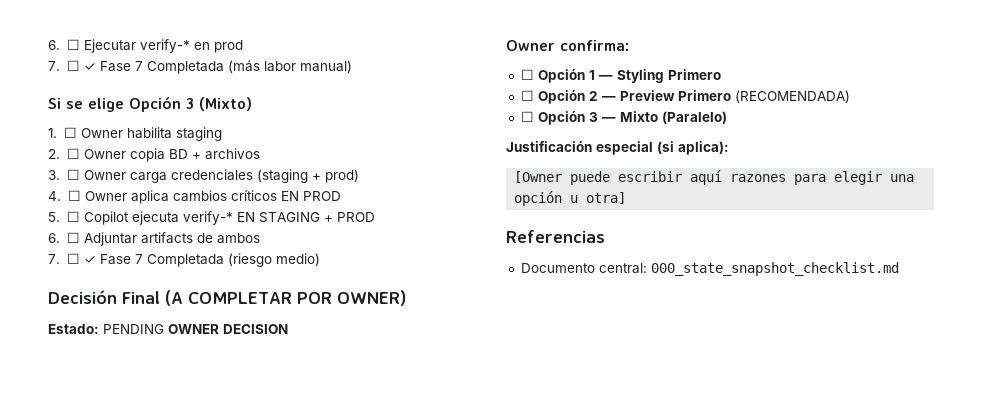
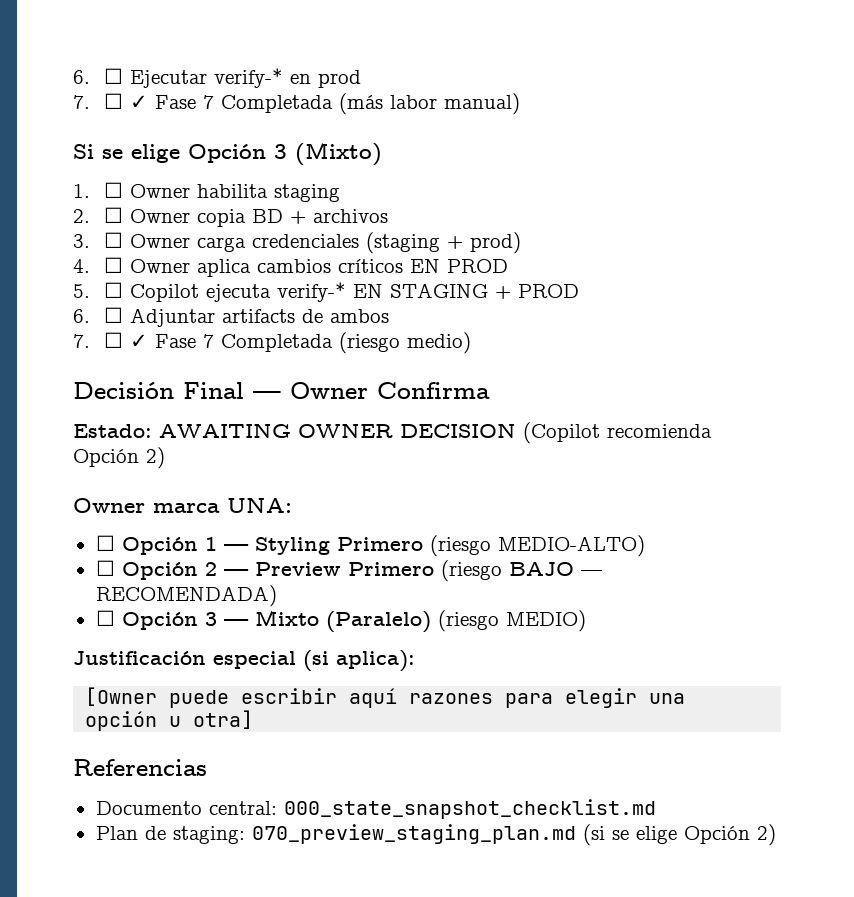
[165,290,406,306] (A COMPLETAR POR OWNER) -> [253,382,490,399] — Owner Confirma
[103,324,164,334] PENDING -> [159,423,291,438] AWAITING
[506,40,629,51] // Owner confirma: -> [523,422,712,444] [73,447,165,469] [73,498,292,513] (Copilot recomienda Opción 2) // Owner marca UNA:
(721, 74) none -> [429,535,645,557] (riesgo MEDIO-ALTO)
[734,90,850,103] (RECOMENDADA) -> [440,560,602,582] [95,585,277,607] (riesgo BAJO — RECOMENDADA)
(727, 117) none -> [437,610,586,632] (riesgo MEDIO)
(899, 269) none -> [95,824,776,846] // Plan de staging: 070_preview_staging_plan.md (si se elige Opción 2)

